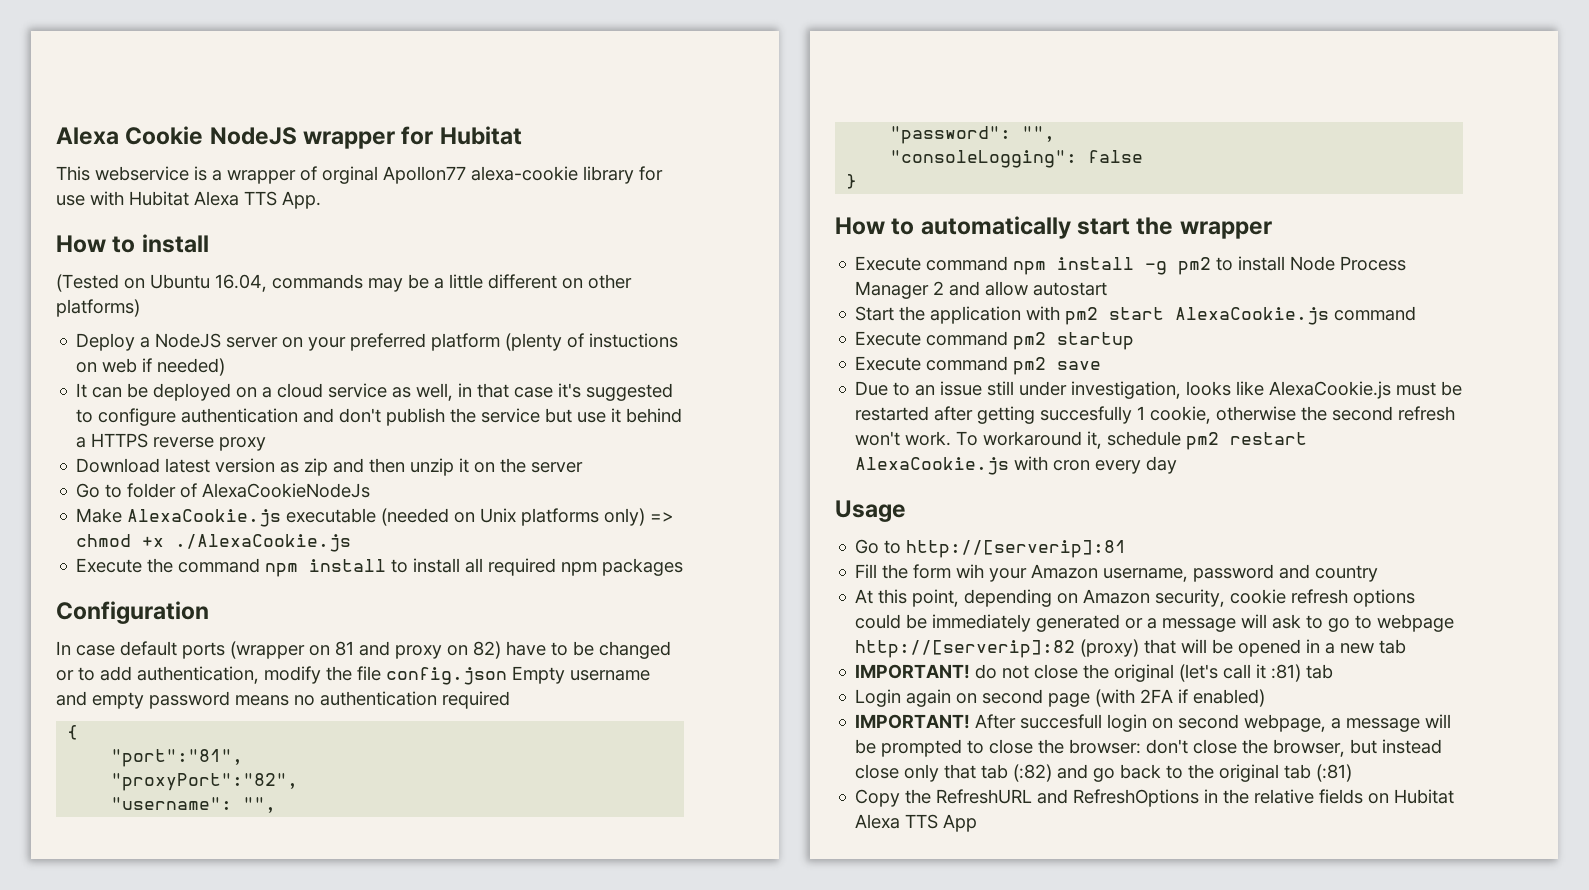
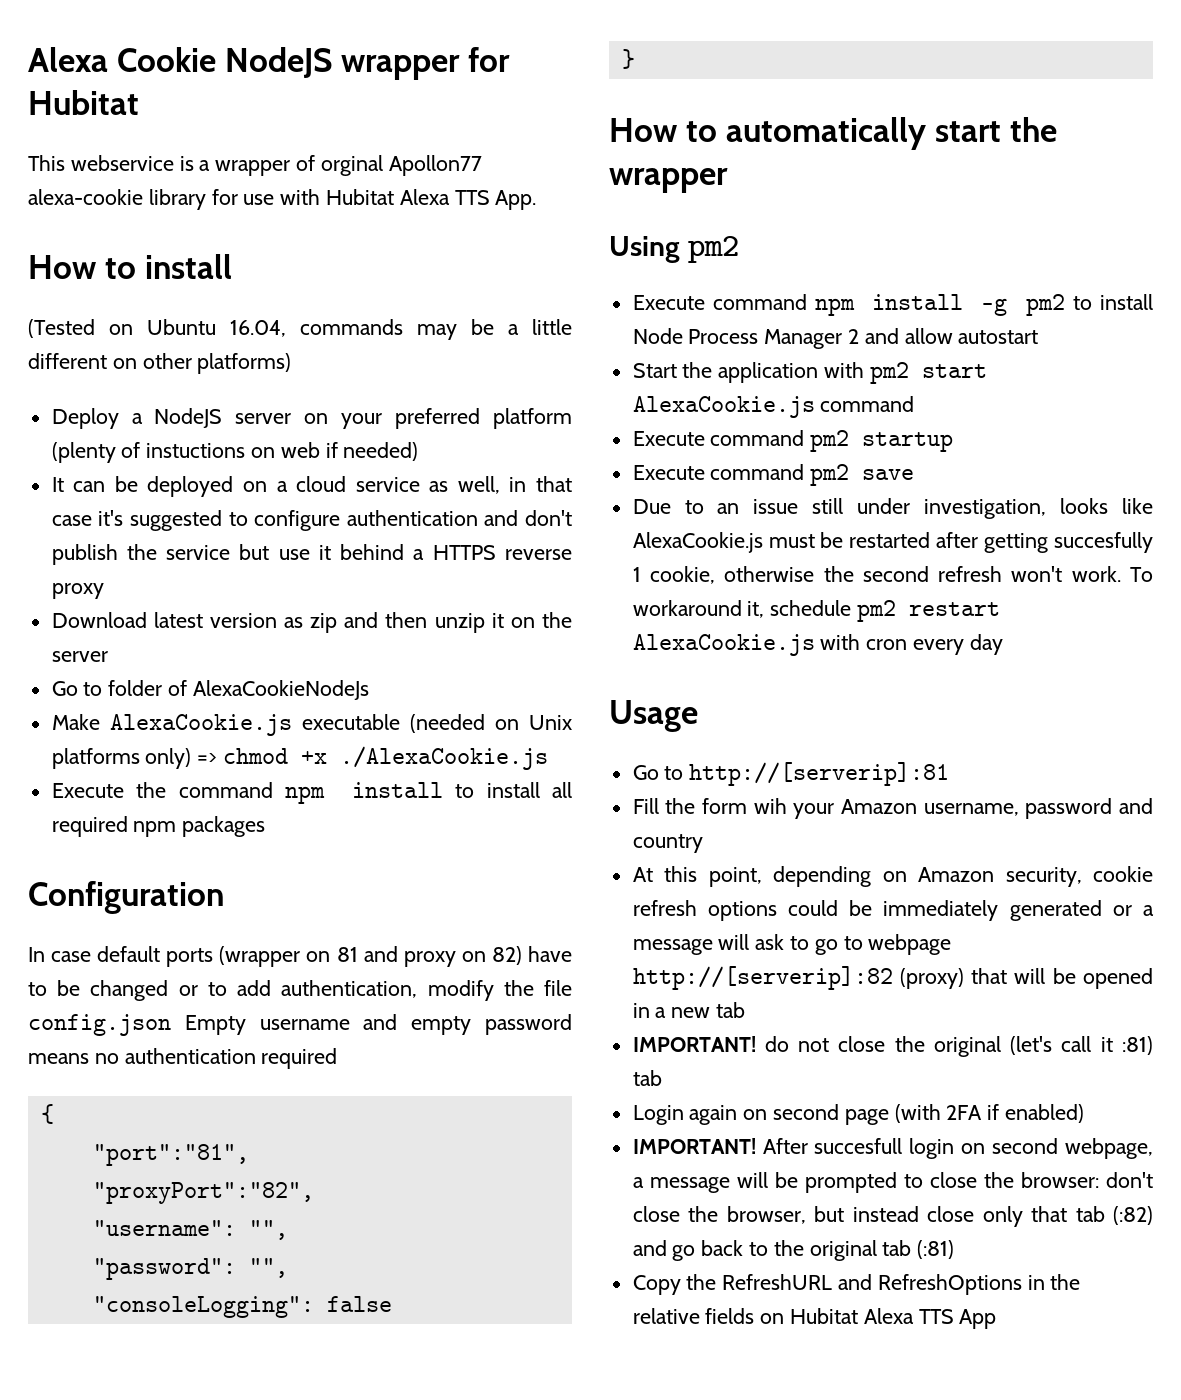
(1272, 230) none -> [609,236,739,263] // Using pm2

